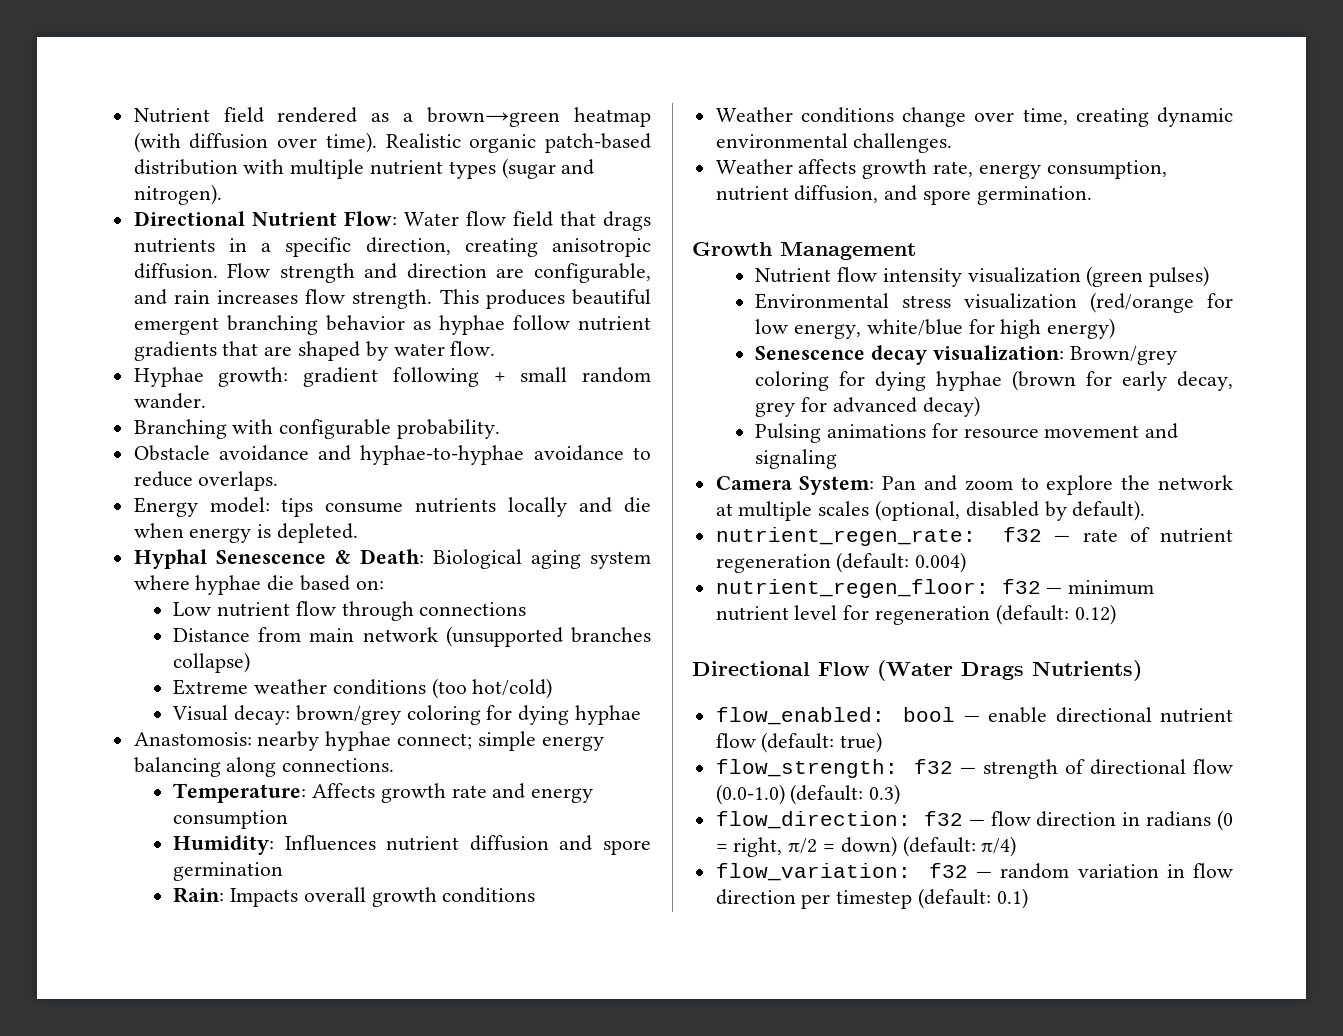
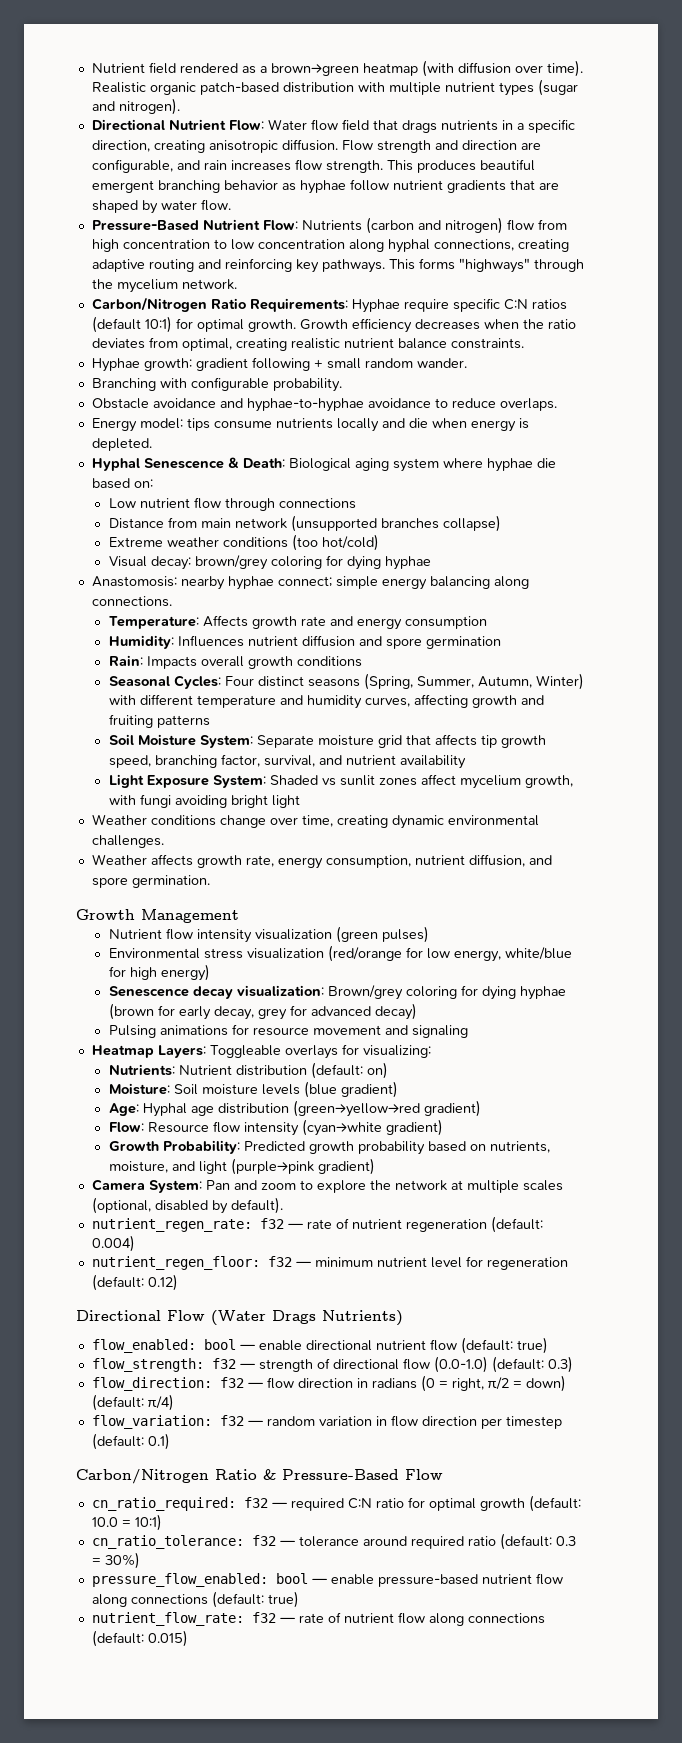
(496, 348) none -> [91,217,567,234] [91,239,569,253] [91,258,584,273] [91,279,237,293] [91,297,567,313] [91,316,576,333] [91,337,524,351] // Pressure-Based Nutrient Flow: Nutrients (carbon and nitrogen) flow from high concentration to low concentration along hyphal connections, creating adaptive routing and reinforcing key pathways. This forms "highways" through the mycelium network. // Carbon/Nitrogen Ratio Requirements: Hyphae require specific C:N ratios (default 10:1) for optimal growth. Growth efficiency decreases when the ratio deviates from optimal, creating realistic nutrient balance constraints.
(536, 895) none -> [108,673,584,690] [108,694,544,709] [108,714,210,728] [108,734,546,748] [108,754,466,769] [108,774,573,789] [108,794,300,808] // Seasonal Cycles: Four distinct seasons (Spring, Summer, Autumn, Winter) with different temperature and humidity curves, affecting growth and fruiting patterns // Soil Moisture System: Separate moisture grid that affects tip growth speed, branching factor, survival, and nutrient availability // Light Exposure System: Shaded vs sunlit zones affect mycelium growth, with fungi avoiding bright light
(838, 459) none -> [91,1044,431,1059] [108,1062,388,1079] [108,1081,398,1098] [108,1100,481,1117] [108,1119,443,1136] [108,1140,550,1155] [108,1158,375,1175] // Heatmap Layers: Toggleable overlays for visualizing: // Nutrients: Nutrient distribution (default: on) // Moisture: Soil moisture levels (blue gradient) // Age: Hyphal age distribution (green→yellow→red gradient) // Flow: Resource flow intensity (cyan→white gradient) // Growth Probability: Predicted growth probability based on nutrients, moisture, and light (purple→pink gradient)
(1028, 898) none -> [76,1469,443,1484] [91,1495,581,1512] [91,1514,162,1531] [91,1533,576,1550] [91,1552,140,1569] [91,1573,563,1587] [91,1591,299,1608] [91,1612,545,1626] [91,1630,188,1647] // Carbon/Nitrogen Ratio & Pressure-Based Flow // cn_ratio_required: f32 — required C:N ratio for optimal growth (default: 10.0 = 10:1) // cn_ratio_tolerance: f32 — tolerance around required ratio (default: 0.3 = 30%) // pressure_flow_enabled: bool — enable pressure-based nutrient flow along connections (default: true) // nutrient_flow_rate: f32 — rate of nutrient flow along connections (default: 0.015)

